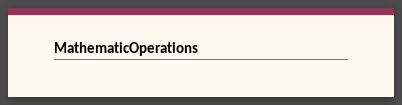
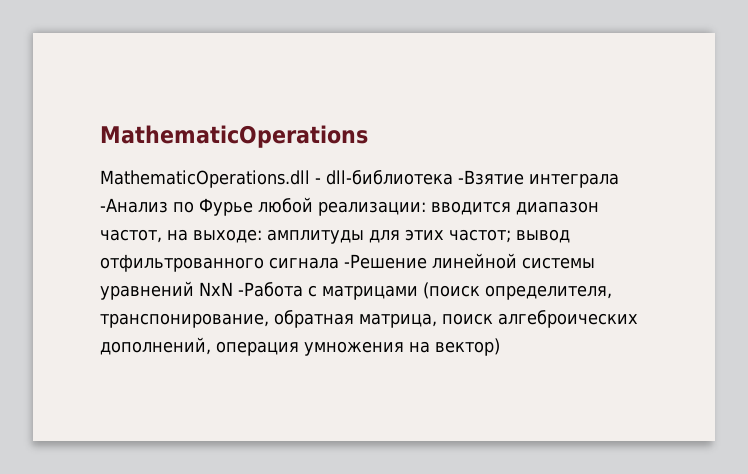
(198, 49) none -> [100,170,619,188] [100,197,599,216] [100,229,570,244] [100,253,595,272] [100,281,612,300] [100,310,638,328] [100,337,500,356] // MathematicOperations.dll - dll-библиотека -Взятие интеграла -Анализ по Фурье любой реализации: вводится диапазон частот, на выходе: амплитуды для этих частот; вывод отфильтрованного сигнала -Решение линейной системы уравнений NxN -Работа с матрицами (поиск определителя, транспонирование, обратная матрица, поиск алгеброических дополнений, операция умножения на вектор)

